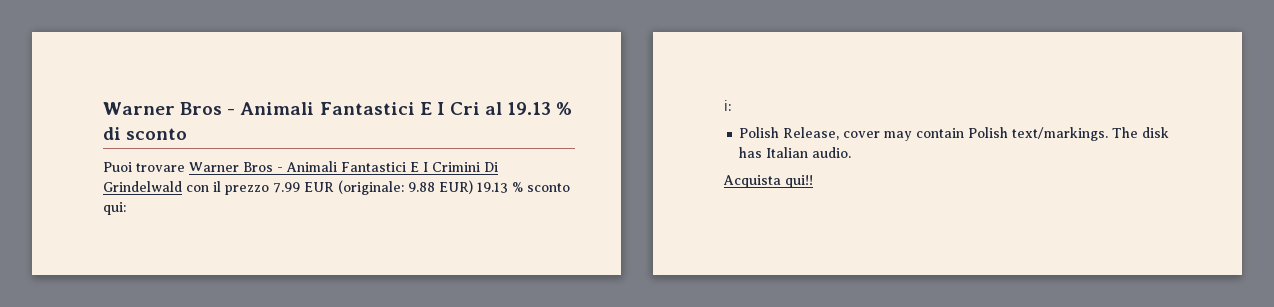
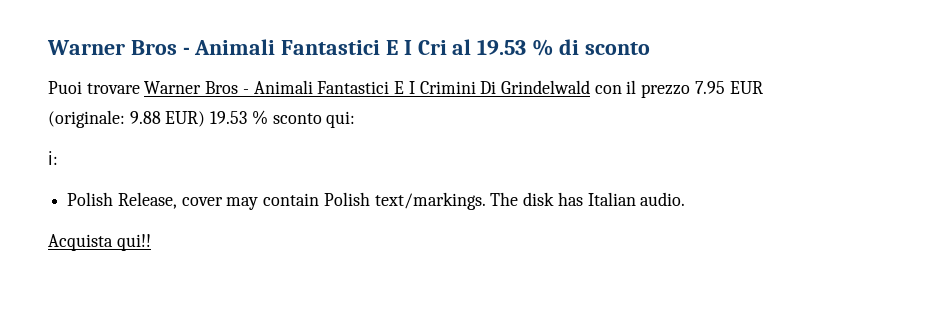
[507,102,552,115] 19.13 -> [477,39,527,55] 19.53
[273,182,300,193] 7.99 -> [694,81,725,94] 7.95
[477,182,508,193] 19.13 -> [210,111,248,124] 19.53

